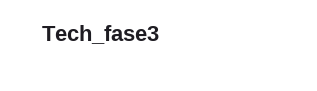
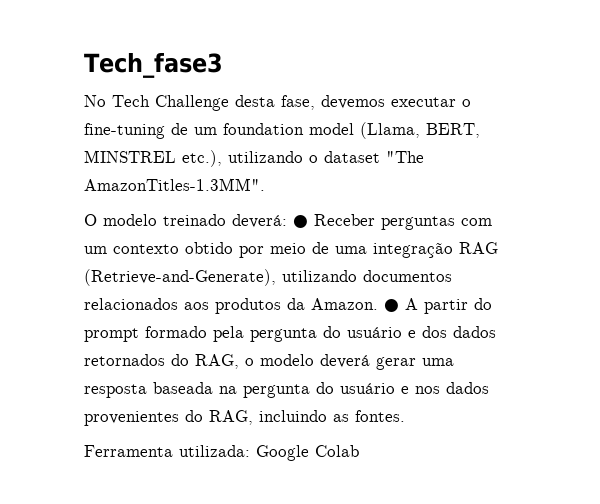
(159, 34) none -> [84,95,471,111] [84,122,480,139] [84,150,424,167] [84,178,265,191] [84,214,492,230] [84,242,498,258] [84,269,452,286] [84,298,492,314] [84,326,496,342] [84,354,454,370] [84,382,489,398] [84,410,405,426] [84,445,359,461] // No Tech Challenge desta fase, devemos executar o fine-tuning de um foundation model (Llama, BERT, MINSTREL etc.), utilizando o dataset "The AmazonTitles-1.3MM". // O modelo treinado deverá: ● Receber perguntas com um contexto obtido por meio de uma integração RAG (Retrieve-and-Generate), utilizando documentos relacionados aos produtos da Amazon. ● A partir do prompt formado pela pergunta do usuário e dos dados retornados do RAG, o modelo deverá gerar uma resposta baseada na pergunta do usuário e nos dados provenientes do RAG, incluindo as fontes. // Ferramenta utilizada: Google Colab

